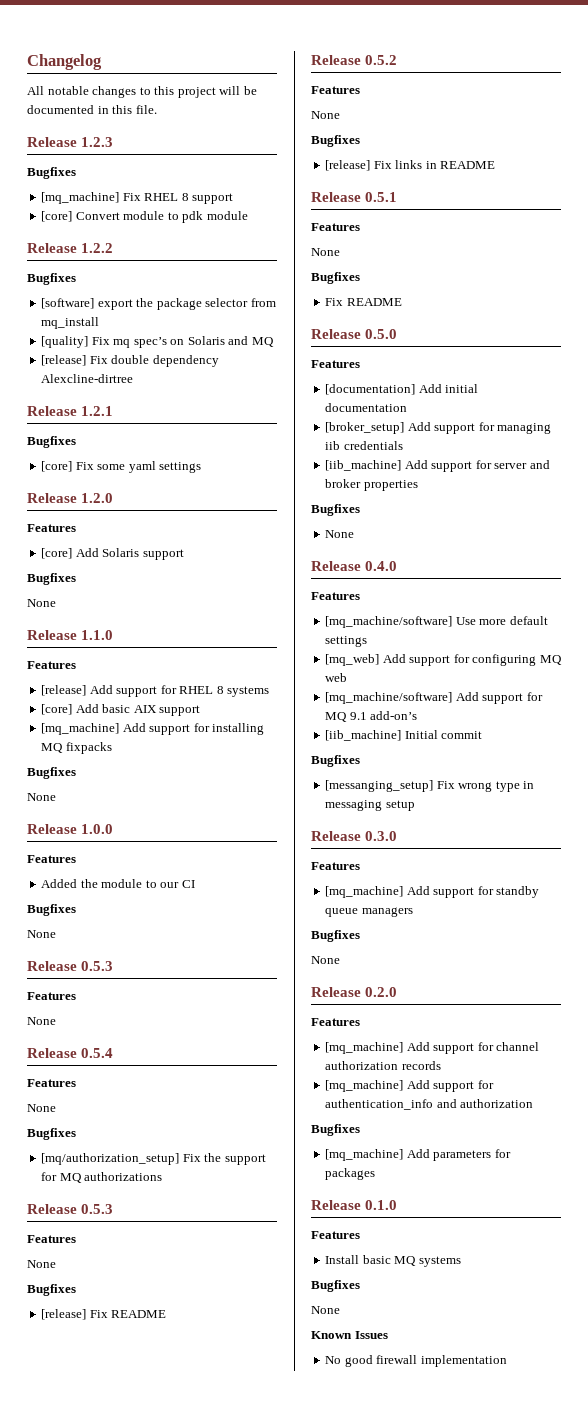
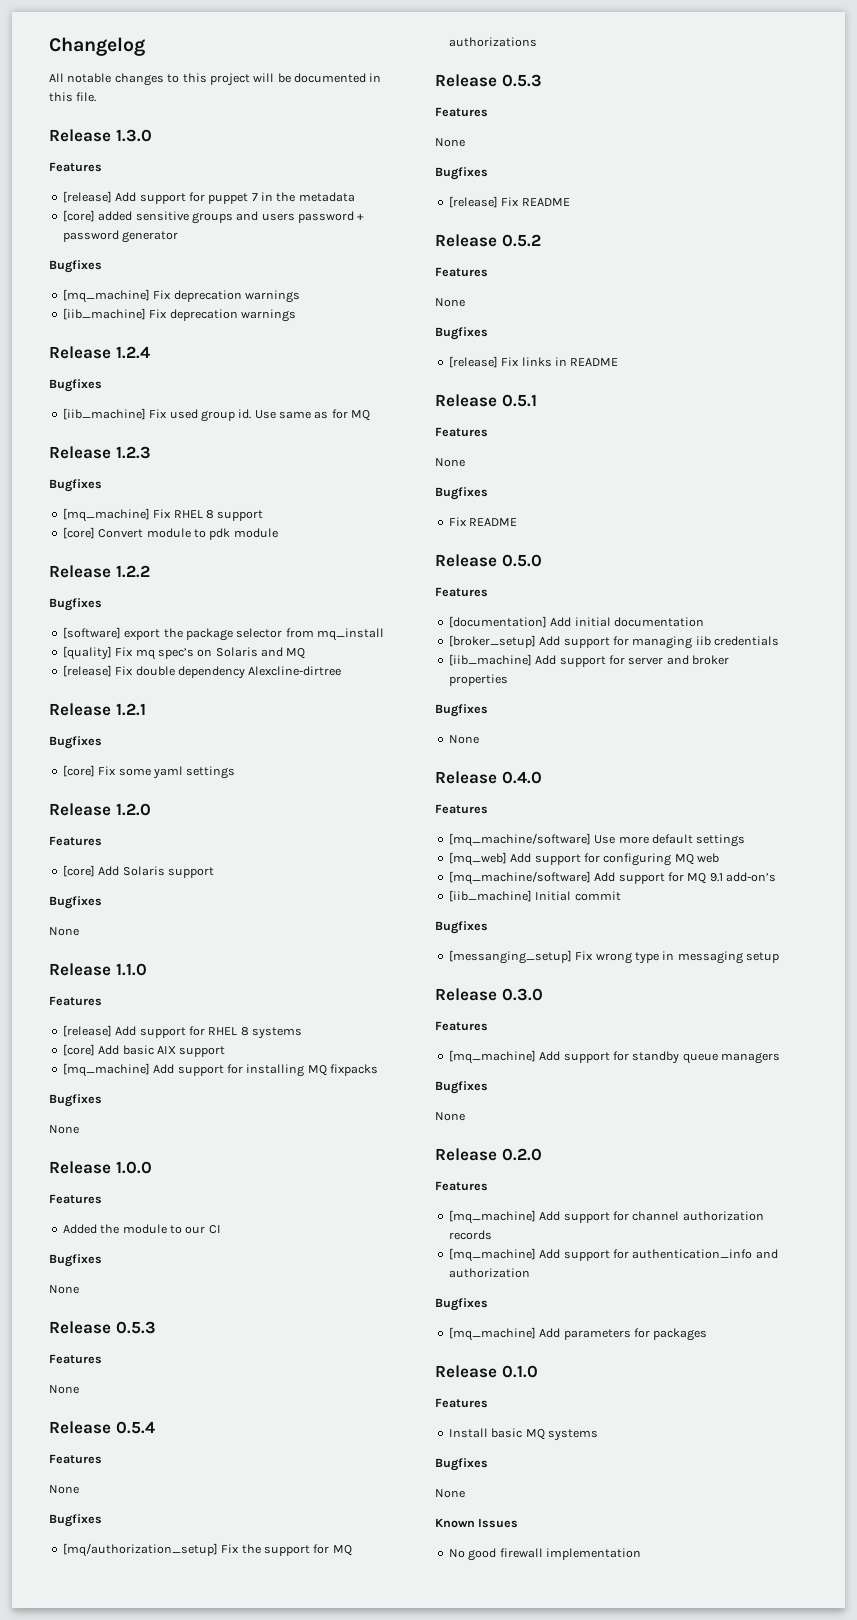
(157, 109) none -> [49,129,152,142] [49,162,102,172] [62,191,355,204] [62,210,365,224] [62,230,179,243] [49,260,102,273] [62,289,300,303] [62,308,296,322] [49,346,150,359] [49,379,102,392] [62,408,371,422] // Release 1.3.0 // Features // [release] Add support for puppet 7 in the metadata // [core] added sensitive groups and users password + password generator // Bugfixes // [mq_machine] Fix deprecation warnings // [iib_machine] Fix deprecation warnings // Release 1.2.4 // Bugfixes // [iib_machine] Fix used group id. Use same as for MQ

